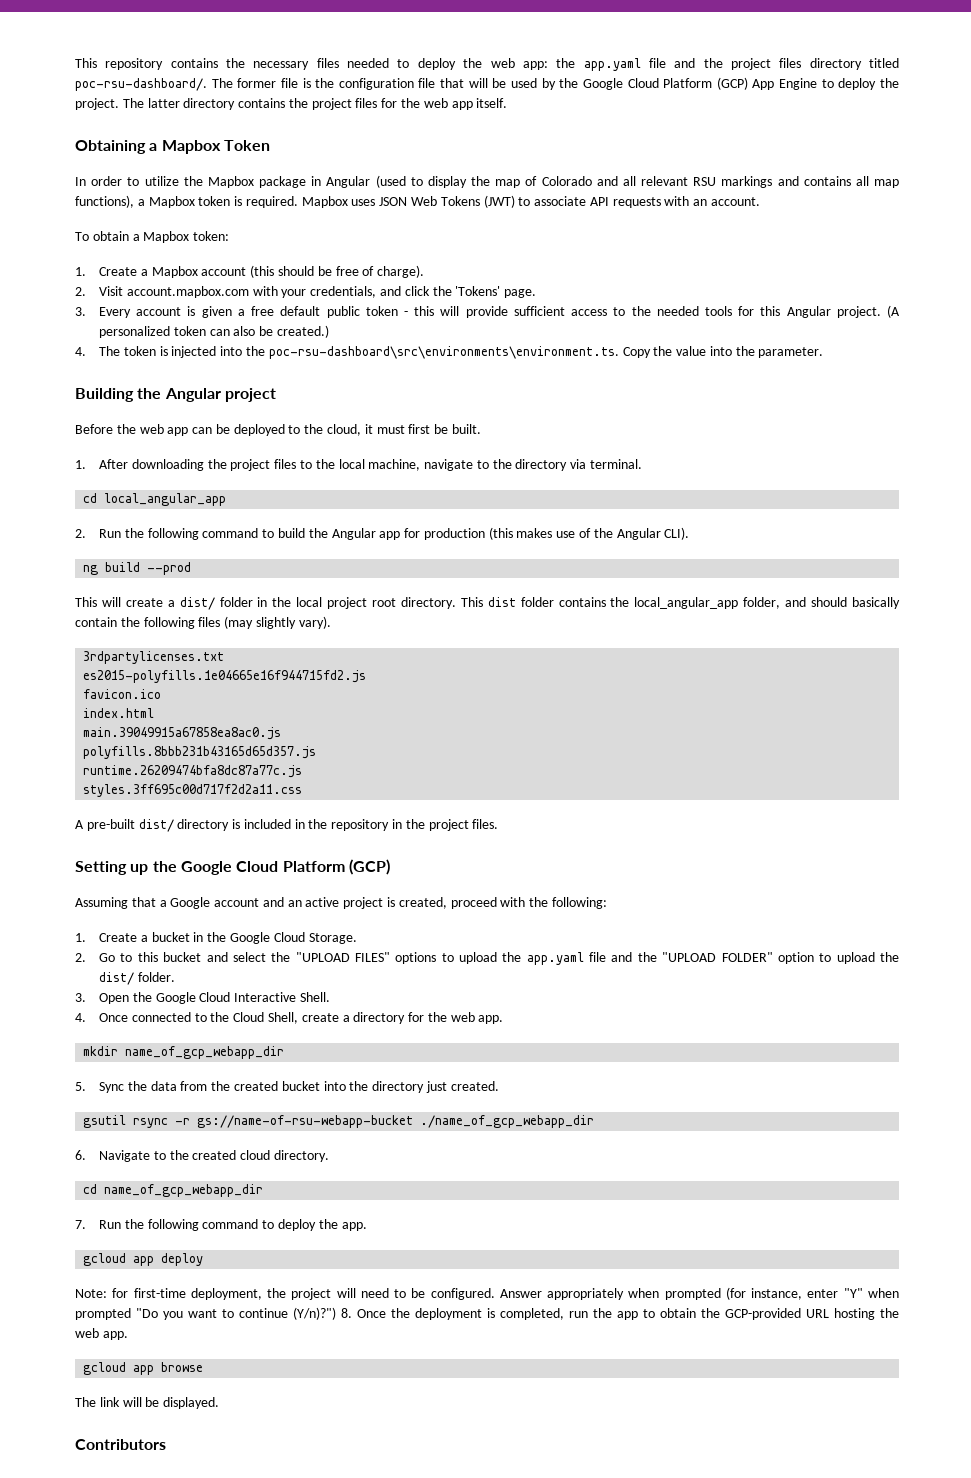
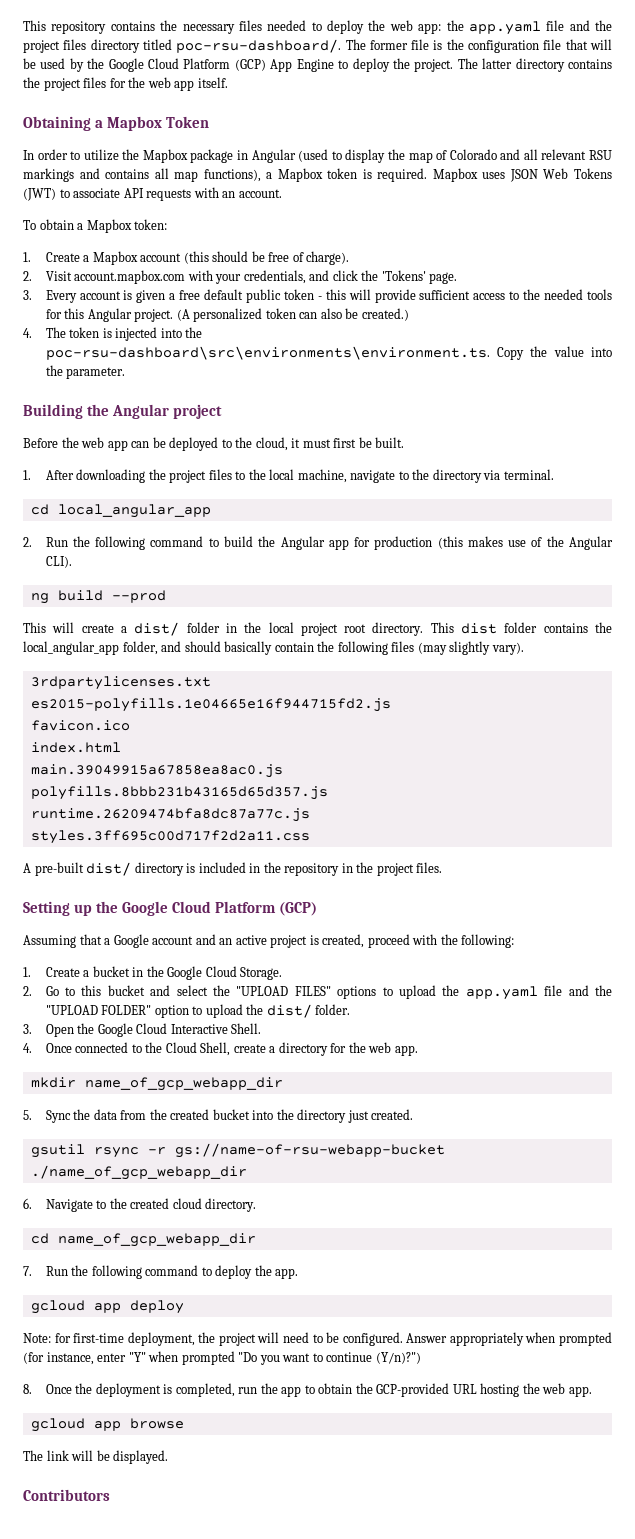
(336, 1313) none -> (421, 1358) //

